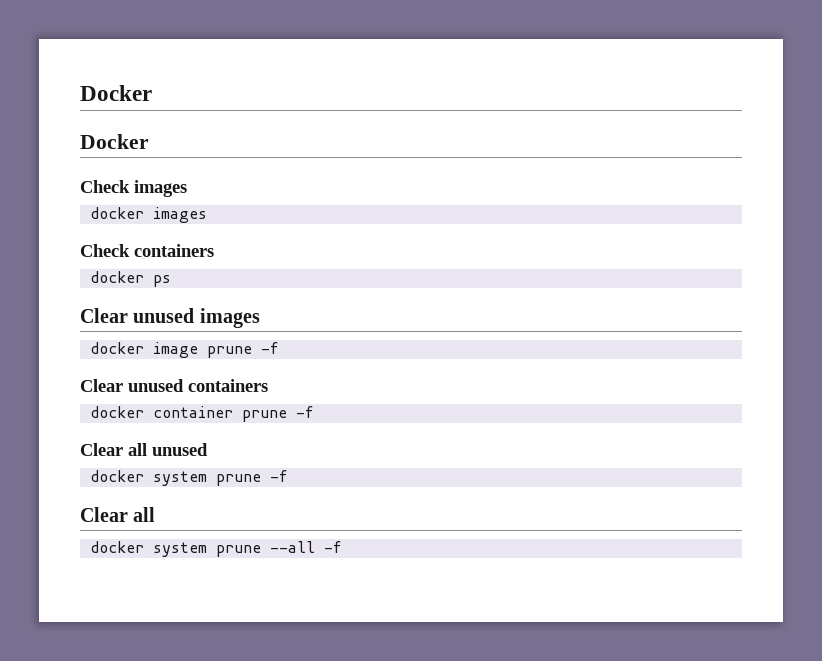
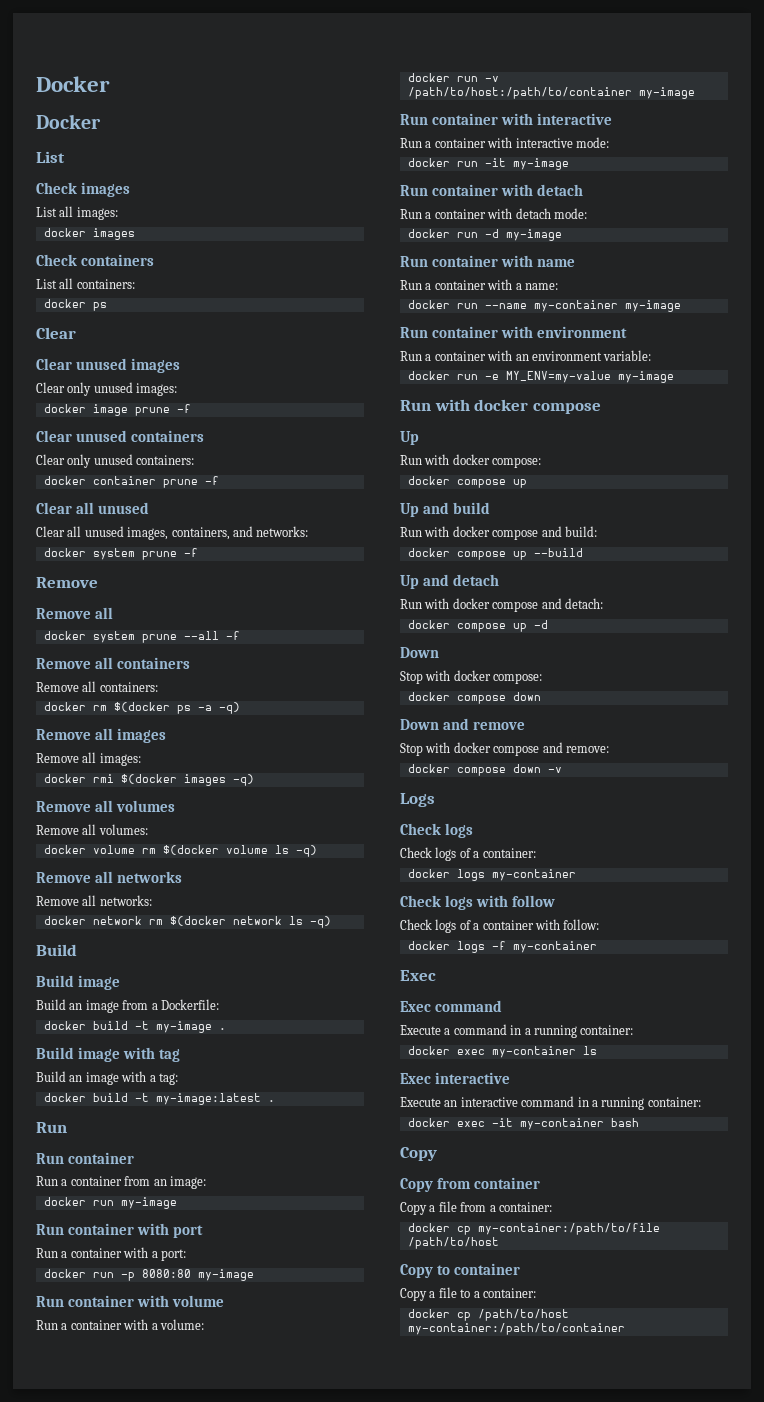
(149, 141) none -> [36,151,65,163] // List
(187, 188) none -> [36,206,118,220] // List all images:
(214, 250) none -> [36,278,135,289] // List all containers:
(128, 315) none -> [36,358,72,370] // Clear
(260, 318) none -> [36,382,178,396] // Clear only unused images:
(268, 385) none -> [36,454,195,468] // Clear only unused containers:
(208, 449) none -> [36,526,309,540] // Clear all unused images, containers, and networks:
[80,507,128,522] Clear -> [36,577,98,588] [36,608,91,619] Remove // Remove
(343, 547) none -> [36,657,190,669] [36,681,158,692] [43,702,240,714] [36,728,166,743] [36,752,141,766] [43,774,254,786] [36,800,175,812] [36,824,148,835] [43,845,317,857] [36,871,182,883] [36,895,152,906] [43,916,331,928] [36,944,77,956] [36,975,120,990] [36,999,219,1013] [43,1021,226,1033] [36,1047,180,1062] [36,1071,178,1085] [43,1093,275,1105] [36,1122,67,1133] [36,1152,134,1164] [36,1176,206,1189] [43,1197,177,1209] [36,1223,203,1238] [36,1247,186,1261] [43,1269,254,1281] [36,1295,224,1307] [36,1319,204,1330] [407,73,499,82] [407,87,695,99] [400,113,612,125] [400,137,609,148] [407,158,569,170] [400,184,583,196] [400,208,587,219] [407,229,562,241] [400,255,575,267] [400,279,558,290] [407,300,681,312] [400,326,627,338] [400,350,652,361] [407,371,674,383] [400,399,601,414] [400,431,419,445] [400,454,542,468] [407,476,527,488] [400,502,490,517] [400,526,597,540] [407,548,583,560] [400,574,499,589] [400,598,603,612] [407,620,548,632] [400,647,439,658] [400,670,543,684] [407,692,541,704] [400,718,525,730] [400,742,609,756] [407,764,562,776] [400,793,435,807] [400,823,473,838] [400,847,536,861] [407,869,576,881] [400,895,555,910] [400,919,600,933] [407,941,597,953] [400,970,436,981] [400,1000,502,1012] [400,1024,634,1038] [407,1046,597,1058] [400,1072,510,1084] [400,1096,701,1110] [407,1118,639,1130] [400,1147,437,1161] [400,1177,540,1192] [400,1201,552,1215] [407,1223,660,1235] [407,1237,499,1249] [400,1263,520,1278] [400,1287,536,1301] [407,1309,569,1321] [407,1323,625,1335] // Remove all containers // Remove all containers: // docker rm $(docker ps -a -q) // Remove all images // Remove all images: // docker rmi $(docker images -q) // Remove all volumes // Remove all volumes: // docker volume rm $(docker volume ls -q) // Remove all networks // Remove all networks: // docker network rm $(docker network ls -q) // Build // Build image // Build an image from a Dockerfile: // docker build -t my-image . // Build image with tag // Build an image with a tag: // docker build -t my-image:latest . // Run // Run container // Run a container from an image: // docker run my-image // Run container with port // Run a container with a port: // docker run -p 8080:80 my-image // Run container with volume // Run a container with a volume: // docker run -v /path/to/host:/path/to/container my-image // Run container with interactive // Run a container with interactive mode: // docker run -it my-image // Run container with detach // Run a container with detach mode: // docker run -d my-image // Run container with name // Run a container with a name: // docker run --name my-container my-image // Run container with environment // Run a container with an environment variable: // docker run -e MY_ENV=my-value my-image // Run with docker compose // Up // Run with docker compose: // docker compose up // Up and build // Run with docker compose and build: // docker compose up --build // Up and detach // Run with docker compose and detach: // docker compose up -d // Down // Stop with docker compose: // docker compose down // Down and remove // Stop with docker compose and remove: // docker compose down -v // Logs // Check logs // Check logs of a container: // docker logs my-container // Check logs with follow // Check logs of a container with follow: // docker logs -f my-container // Exec // Exec command // Execute a command in a running container: // docker exec my-container ls // Exec interactive // Execute an interactive command in a running container: // docker exec -it my-container bash // Copy // Copy from container // Copy a file from a container: // docker cp my-container:/path/to/file /path/to/host // Copy to container // Copy a file to a container: // docker cp /path/to/host my-container:/path/to/container

